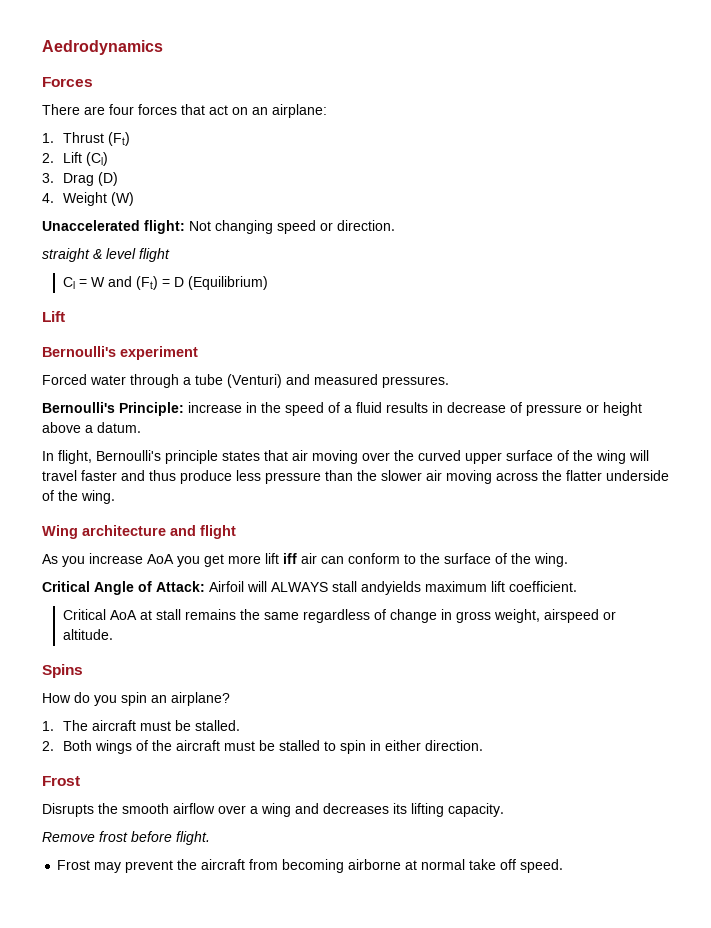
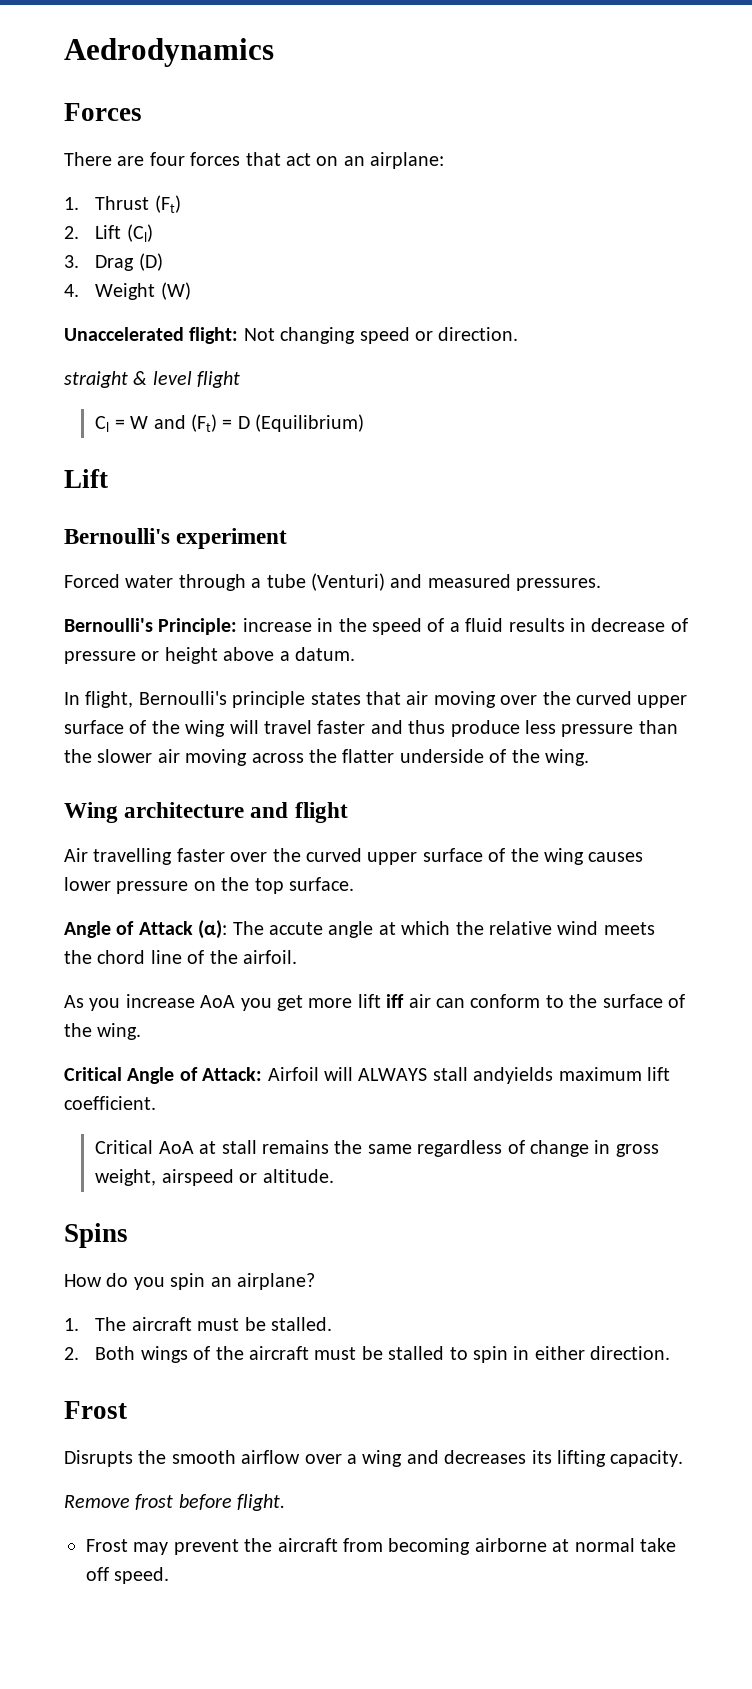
(236, 532) none -> [64,848,644,865] [64,877,354,894] [64,920,655,939] [64,950,297,964] // Air travelling faster over the curved upper surface of the wing causes lower pressure on the top surface. // Angle of Attack (α): The accute angle at which the relative wind meets the chord line of the airfoil.

